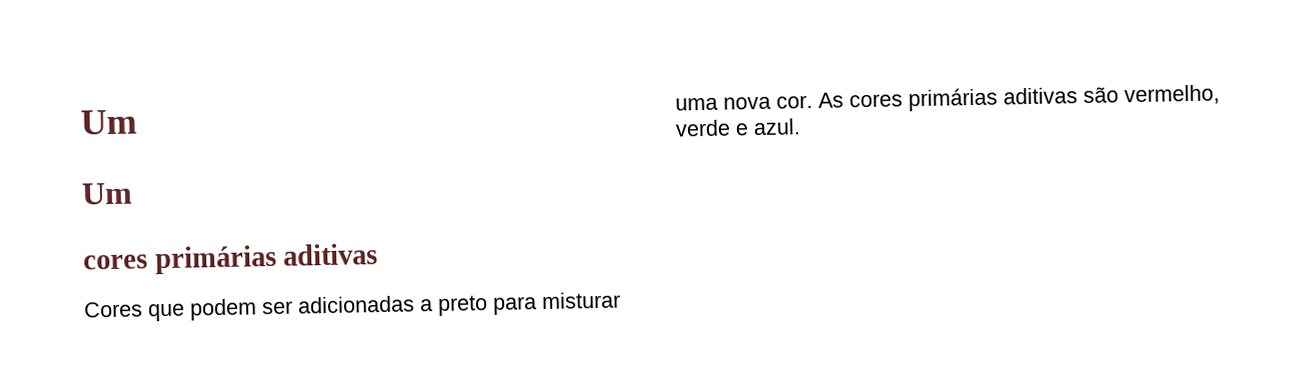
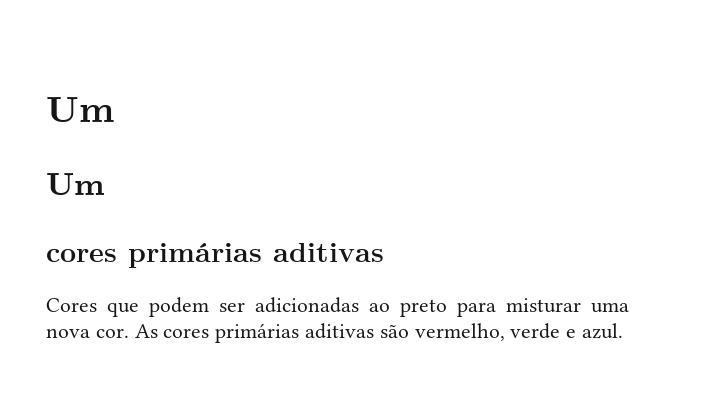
[420,299,433,312] a -> [369,303,390,312] ao

